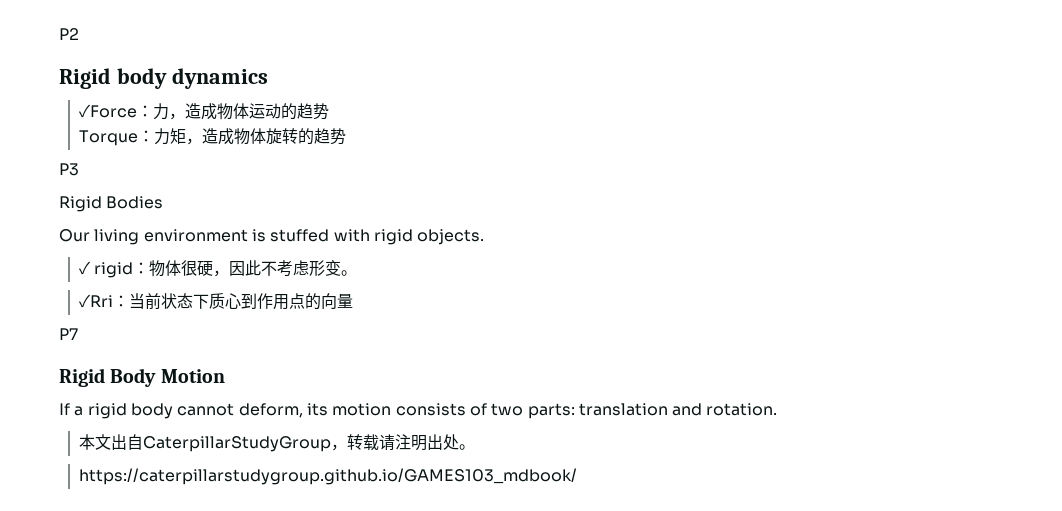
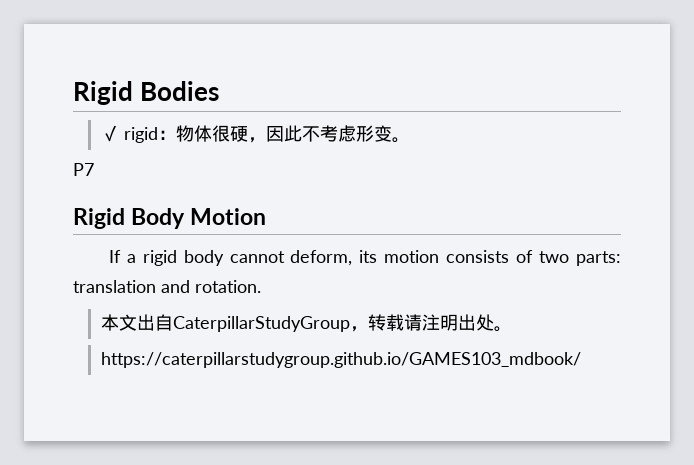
[59,28,79,40] [59,68,268,89] [79,103,330,120] [79,128,347,146] [59,163,79,176] [59,196,164,212] [59,229,485,245] P2 // Rigid body dynamics // ✓Force：力，造成物体运动的趋势 // Torque：力矩，造成物体旋转的趋势 // P3 // Rigid Bodies // Our living environment is stuffed with rigid objects. -> [73,81,219,105] Rigid Bodies
[79,293,354,310] // ✓Rri：当前状态下质心到作用点的向量 -> (411, 140) none

